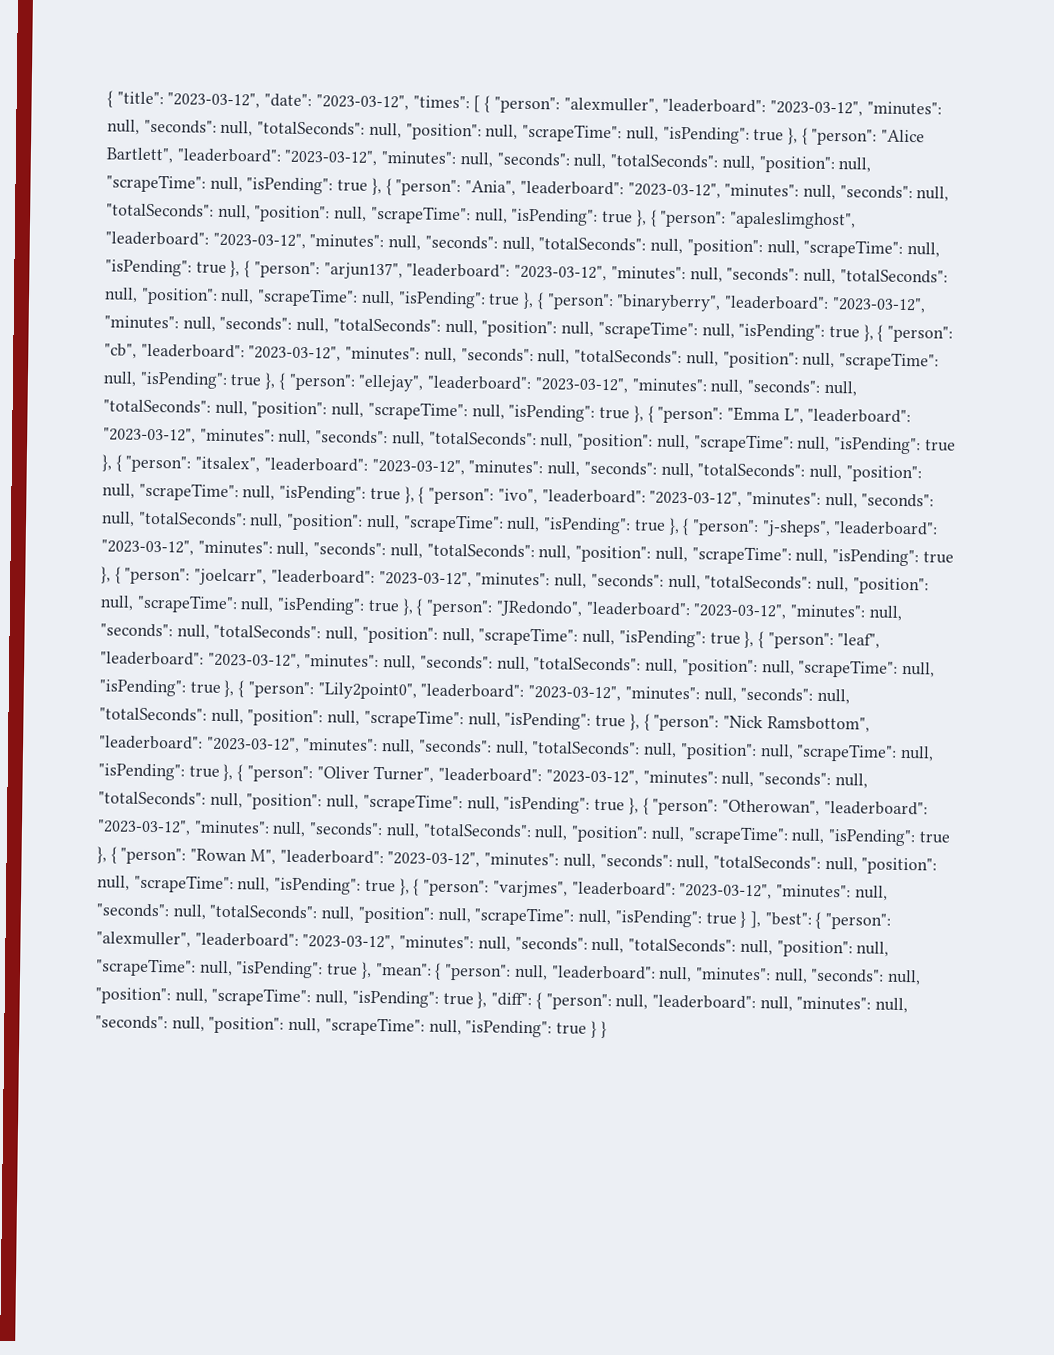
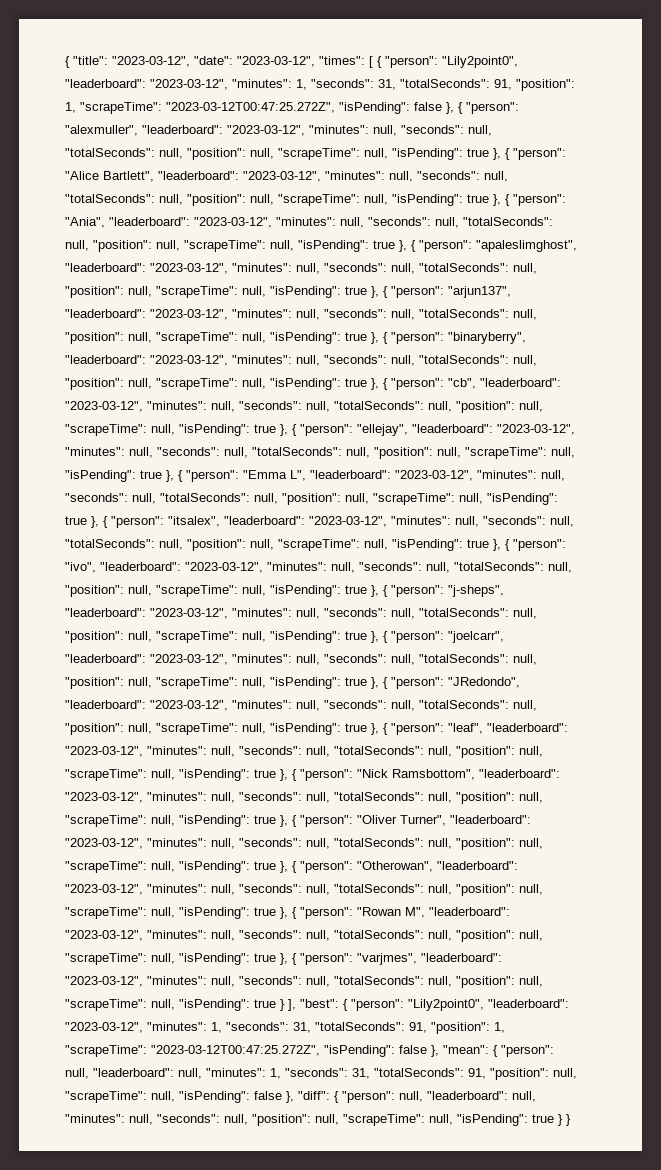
(560, 105) none -> [442,56,518,68] [65,79,575,91] [65,102,519,114] "Lily2point0", "leaderboard": "2023-03-12", "minutes": 1, "seconds": 31, "totalSeconds": 91, "position": 1, "scrapeTime": "2023-03-12T00:47:25.272Z", "isPending": false }, { "person":
[317,682,850,705] [99,707,720,732] "Lily2point0", "leaderboard": "2023-03-12", "minutes": null, "seconds": null, "totalSeconds": null, "position": null, "scrapeTime": null, "isPending": true }, { "person": -> (353, 775) none
[96,931,890,958] [96,958,359,979] "alexmuller", "leaderboard": "2023-03-12", "minutes": null, "seconds": null, "totalSeconds": null, "position": null, "scrapeTime": null, "isPending": true -> [408,999,569,1011] [65,1022,505,1034] [65,1045,427,1057] "Lily2point0", "leaderboard": "2023-03-12", "minutes": 1, "seconds": 31, "totalSeconds": 91, "position": 1, "scrapeTime": "2023-03-12T00:47:25.272Z", "isPending": false
[773,968,922,986] [95,987,474,1008] null, "seconds": null, "position": null, "scrapeTime": null, "isPending": true -> [270,1068,577,1080] [65,1091,282,1103] 1, "seconds": 31, "totalSeconds": 91, "position": null, "scrapeTime": null, "isPending": false

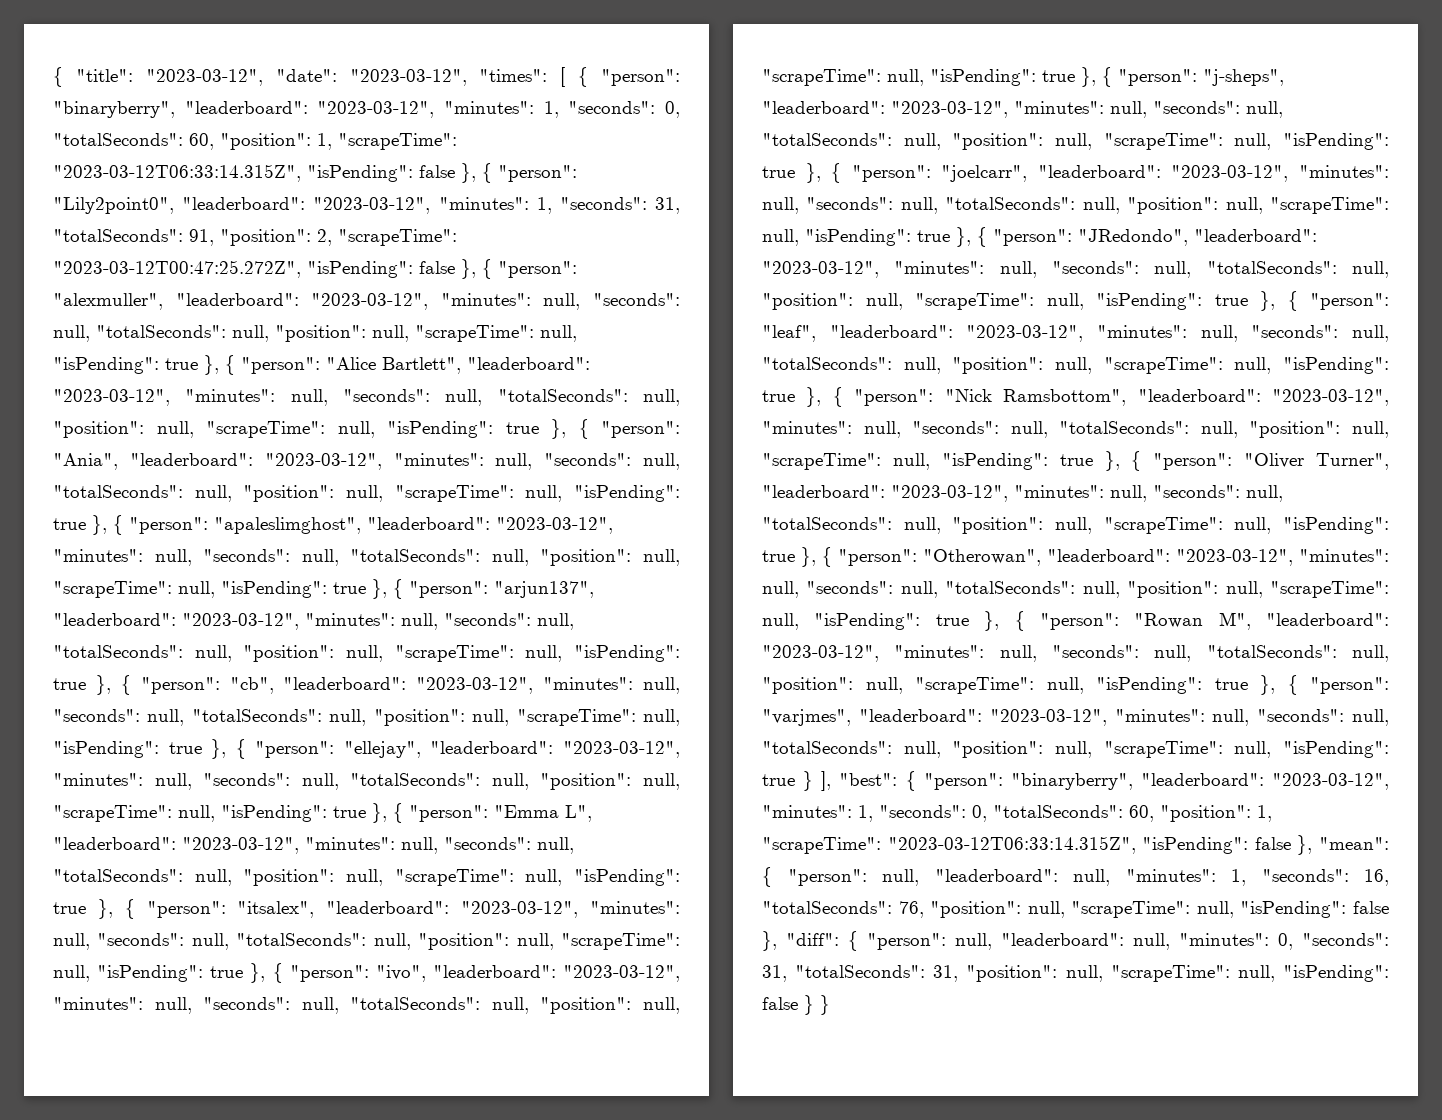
(438, 62) none -> [53,101,680,118] [53,133,457,150] [53,163,577,183] "binaryberry", "leaderboard": "2023-03-12", "minutes": 1, "seconds": 0, "totalSeconds": 60, "position": 1, "scrapeTime": "2023-03-12T06:33:14.315Z", "isPending": false }, { "person":
[65,102,76,113] 1, -> [317,229,332,246] 2,
[448,332,526,344] [65,355,537,366] [65,378,444,390] "binaryberry", "leaderboard": "2023-03-12", "minutes": null, "seconds": null, "totalSeconds": null, "position": null, "scrapeTime": null, "isPending": true }, { "person": -> (220, 685) none
[408,999,569,1011] [65,1022,505,1034] [65,1045,320,1057] "Lily2point0", "leaderboard": "2023-03-12", "minutes": 1, "seconds": 31, "totalSeconds": 91, "position": 1, "scrapeTime": "2023-03-12T00:47:25.272Z", -> [1010,773,1389,790] [762,805,1272,822] [762,836,1136,854] "binaryberry", "leaderboard": "2023-03-12", "minutes": 1, "seconds": 0, "totalSeconds": 60, "position": 1, "scrapeTime": "2023-03-12T06:33:14.315Z",
[352,1068,486,1079] 31, "totalSeconds": 91, -> [1364,869,1389,886] [762,901,924,918] 16, "totalSeconds": 76,
[129,1114,554,1126] null, "seconds": null, "position": null, "scrapeTime": null, "isPending": true -> [1278,933,1389,950] [762,965,1389,982] [762,997,798,1010] 0, "seconds": 31, "totalSeconds": 31, "position": null, "scrapeTime": null, "isPending": false

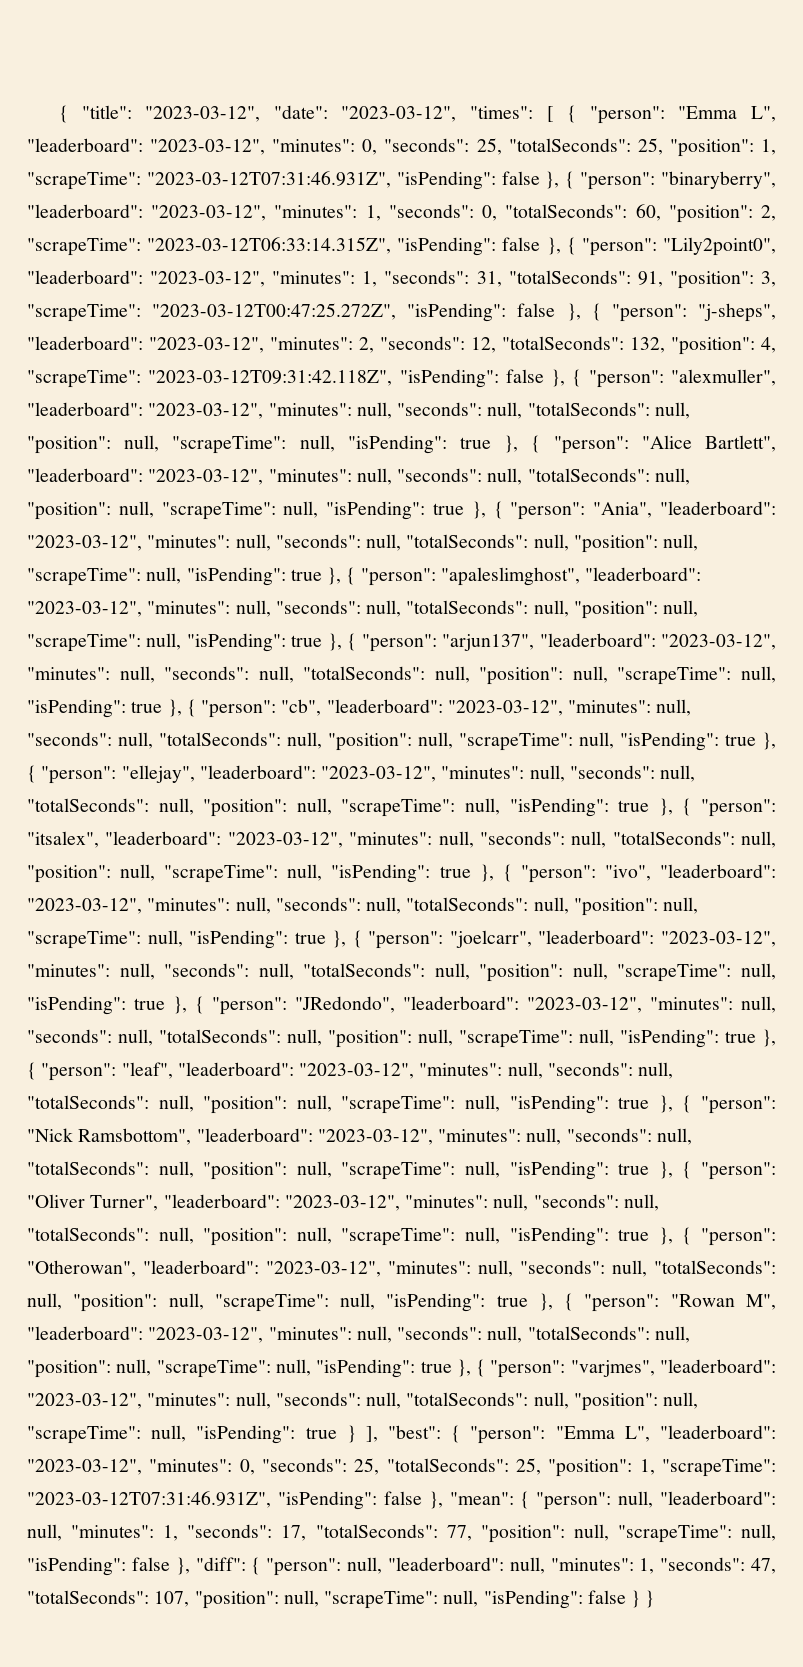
(680, 77) none -> [678,106,776,122] [27,138,776,157] [27,171,656,190] "Emma L", "leaderboard": "2023-03-12", "minutes": 0, "seconds": 25, "totalSeconds": 25, "position": 1, "scrapeTime": "2023-03-12T07:31:46.931Z", "isPending": false }, { "person":
[317,133,332,150] 1, -> [760,205,776,221] 2,
[317,229,332,246] 2, -> [760,271,776,287] 3,
(577, 269) none -> [697,303,776,322] [27,336,776,355] [27,369,664,388] "j-sheps", "leaderboard": "2023-03-12", "minutes": 2, "seconds": 12, "totalSeconds": 132, "position": 4, "scrapeTime": "2023-03-12T09:31:42.118Z", "isPending": false }, { "person":
[494,805,592,822] [53,837,574,854] [53,869,680,886] [53,899,226,919] "Emma L", "leaderboard": "2023-03-12", "minutes": null, "seconds": null, "totalSeconds": null, "position": null, "scrapeTime": null, "isPending": true }, { "person": -> (777, 808) none
[1203,69,1284,86] [762,101,1283,118] [762,133,1389,150] [762,163,931,183] "j-sheps", "leaderboard": "2023-03-12", "minutes": null, "seconds": null, "totalSeconds": null, "position": null, "scrapeTime": null, "isPending": true }, { "person": -> (444, 940) none
[1010,773,1389,790] [762,805,1272,822] [762,836,1136,854] "binaryberry", "leaderboard": "2023-03-12", "minutes": 1, "seconds": 0, "totalSeconds": 60, "position": 1, "scrapeTime": "2023-03-12T06:33:14.315Z", -> [555,1425,777,1442] [27,1458,777,1477] [27,1491,271,1508] "Emma L", "leaderboard": "2023-03-12", "minutes": 0, "seconds": 25, "totalSeconds": 25, "position": 1, "scrapeTime": "2023-03-12T07:31:46.931Z",
[1364,869,1389,886] [762,901,924,918] 16, "totalSeconds": 76, -> [281,1524,472,1541] 17, "totalSeconds": 77,
[1278,933,1389,950] [762,965,959,982] 0, "seconds": 31, "totalSeconds": 31, -> [639,1557,776,1574] [27,1590,190,1607] 1, "seconds": 47, "totalSeconds": 107,

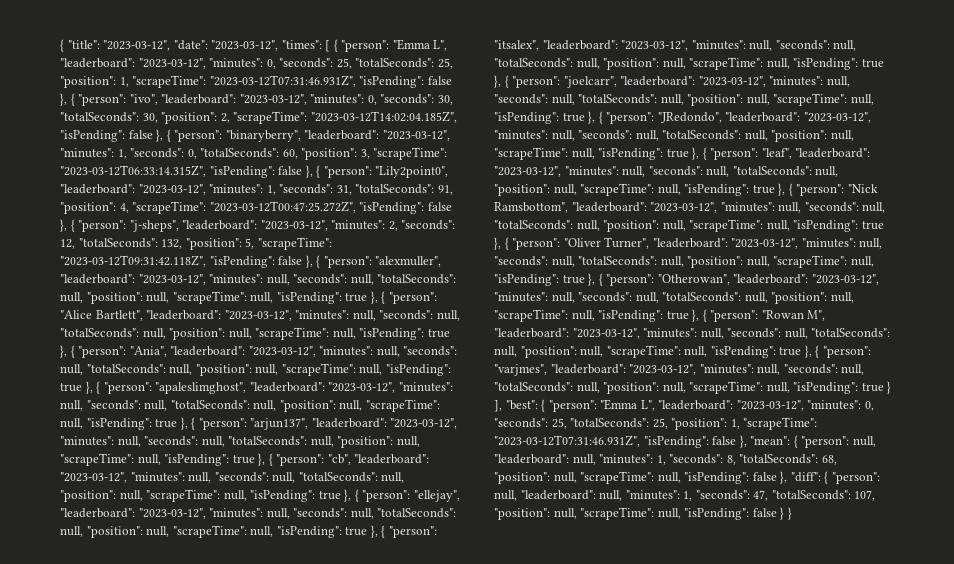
(656, 181) none -> [129,94,453,105] [60,111,457,124] [60,129,223,142] "ivo", "leaderboard": "2023-03-12", "minutes": 0, "seconds": 30, "totalSeconds": 30, "position": 2, "scrapeTime": "2023-03-12T14:02:04.185Z", "isPending": false }, { "person":
[760,205,776,221] 2, -> [360,149,370,159] 3,
[760,271,776,287] 3, -> [119,203,129,213] 4,
[761,337,776,353] 4, -> [245,238,255,249] 5,
[604,864,777,881] [27,897,699,916] [27,930,444,949] "ivo", "leaderboard": "2023-03-12", "minutes": null, "seconds": null, "totalSeconds": null, "position": null, "scrapeTime": null, "isPending": true }, { "person": -> (561, 82) none
[281,1524,472,1541] 17, "totalSeconds": 77, -> [726,454,837,465] 8, "totalSeconds": 68,

